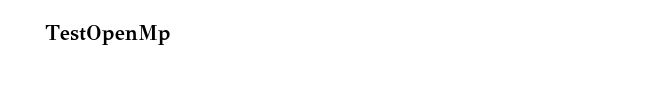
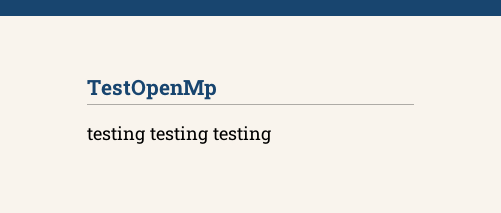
(171, 35) none -> [87,126,271,144] // testing testing testing

